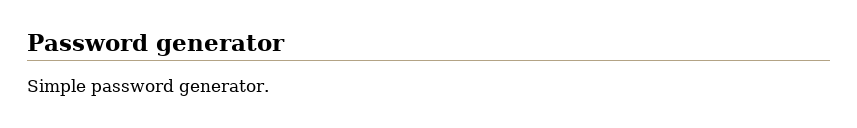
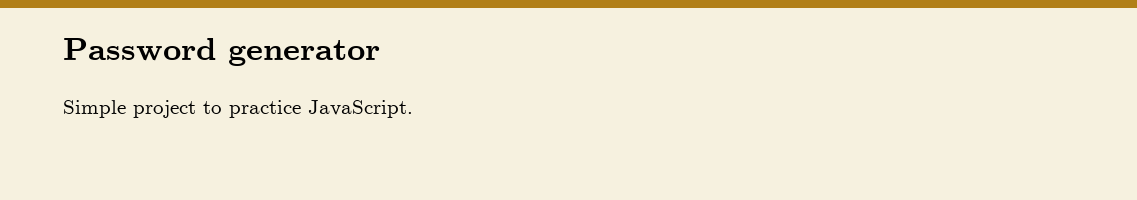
[91,79,269,96] password generator. -> [133,100,413,118] project to practice JavaScript.

